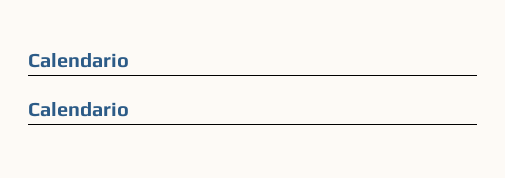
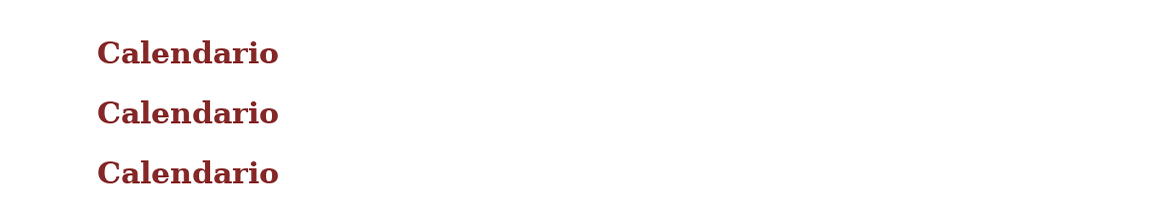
[28,53,129,68] [28,102,129,117] Calendario // Calendario -> [96,40,279,64] [96,100,280,124] [97,160,280,184] Calendario // Calendario // Calendario

